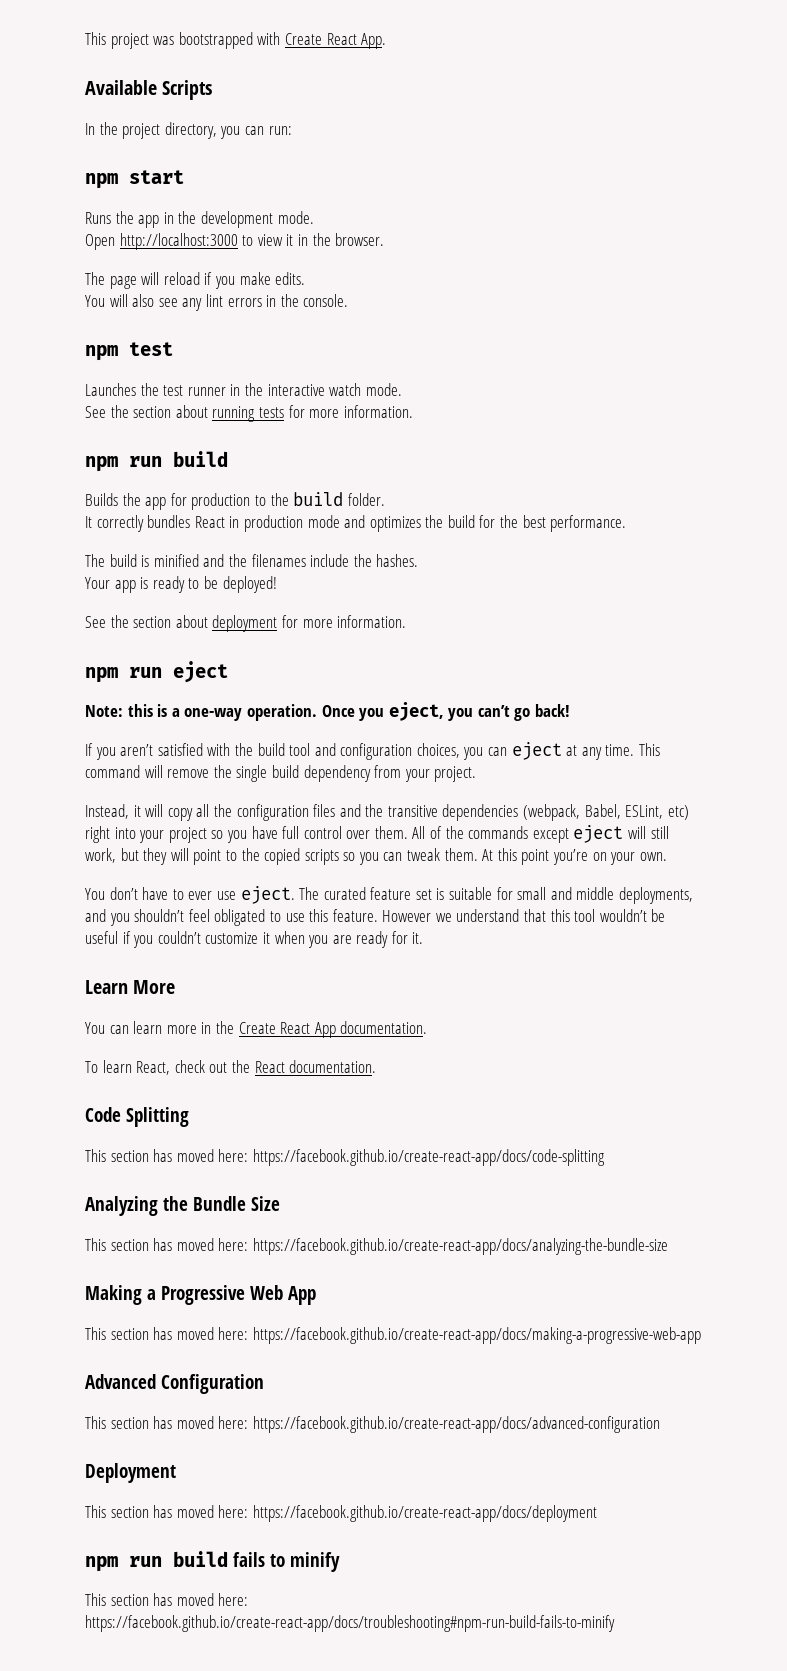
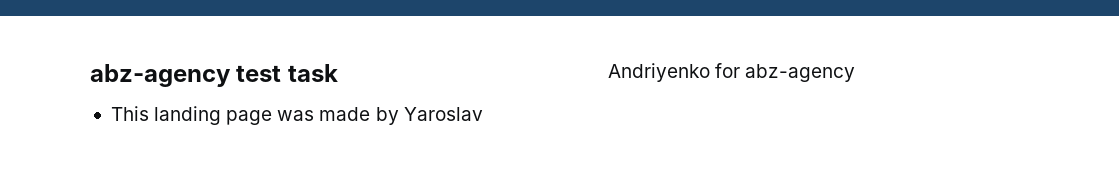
[85,32,387,49] [85,80,213,100] [85,122,292,139] [85,170,184,189] [85,211,314,228] [85,233,385,250] [85,272,306,289] [85,294,349,311] [85,342,173,361] [85,383,402,396] [85,405,413,422] [85,451,228,472] [85,492,385,510] [85,515,627,532] [85,554,419,567] [85,576,277,593] [85,615,407,632] [85,661,228,683] [85,702,571,721] [85,742,661,760] [85,765,477,782] [85,804,689,821] [85,825,669,843] [85,848,667,865] [85,886,694,904] [85,909,666,926] [85,931,424,948] [85,980,176,994] [85,1021,428,1038] [85,1060,377,1075] [85,1107,189,1127] [85,1149,605,1166] [85,1196,280,1216] [85,1238,668,1255] [85,1285,316,1305] [85,1327,701,1344] [85,1374,264,1394] [85,1416,660,1433] [85,1463,176,1483] [85,1505,597,1522] [85,1551,340,1572] [85,1593,249,1606] [85,1615,615,1632] This project was bootstrapped with Create React App. // Available Scripts // In the project directory, you can run: // npm start // Runs the app in the development mode. // Open http://localhost:3000 to view it in the browser. // The page will reload if you make edits. // You will also see any lint errors in the console. // npm test // Launches the test runner in the interactive watch mode. // See the section about running tests for more information. // npm run build // Builds the app for production to the build folder. // It correctly bundles React in production mode and optimizes the build for the best performance. // The build is minified and the filenames include the hashes. // Your app is ready to be deployed! // See the section about deployment for more information. // npm run eject // Note: this is a one-way operation. Once you eject, you can’t go back! // If you aren’t satisfied with the build tool and configuration choices, you can eject at any time. This command will remove the single build dependency from your project. // Instead, it will copy all the configuration files and the transitive dependencies (webpack, Babel, ESLint, etc) right into your project so you have full control over them. All of the commands except eject will still work, but they will point to the copied scripts so you can tweak them. At this point you’re on your own. // You don’t have to ever use eject. The curated feature set is suitable for small and middle deployments, and you shouldn’t feel obligated to use this feature. However we understand that this tool wouldn’t be useful if you couldn’t customize it when you are ready for it. // Learn More // You can learn more in the Create React App documentation. // To learn React, check out the React documentation. // Code Splitting // This section has moved here: https://facebook.github.io/create-react-app/docs/code-splitting // Analyzing the Bundle Size // This section has moved here: https://facebook.github.io/create-react-app/docs/analyzing-the-bundle-size // Making a Progressive Web App // This section has moved here: https://facebook.github.io/create-react-app/docs/making-a-progressive-web-app // Advanced Configuration // This section has moved here: https://facebook.github.io/create-react-app/docs/advanced-configuration // Deployment // This section has moved here: https://facebook.github.io/create-react-app/docs/deployment // npm run build fails to minify // This section has moved here: https://facebook.github.io/create-react-app/docs/troubleshooting#npm-run-build-fails-to-minify -> [90,64,338,87] [110,106,483,125] [607,63,856,82] abz-agency test task // This landing page was made by Yaroslav Andriyenko for abz-agency

